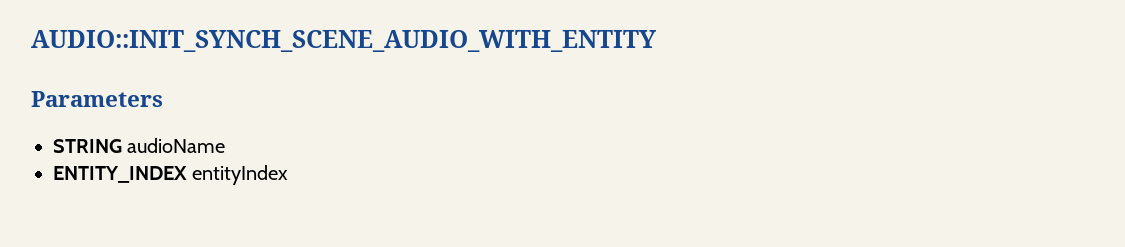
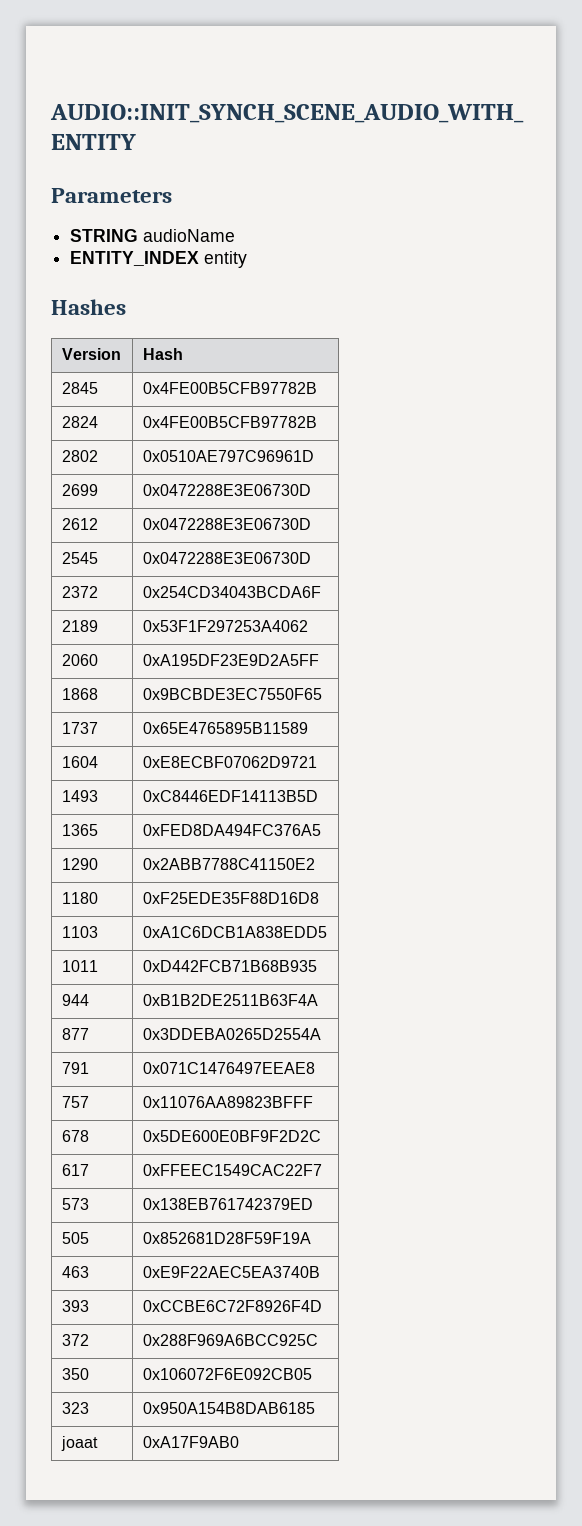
[192,165,289,185] entityIndex -> [204,251,248,268] [51,299,126,315] [61,348,121,360] [142,348,183,360] [61,382,98,394] [142,382,317,394] [61,416,98,428] [142,416,317,428] [61,450,98,462] [142,450,314,462] [61,484,98,496] [142,484,311,496] [61,518,98,530] [142,518,311,530] [61,552,98,564] [142,552,311,564] [61,586,98,598] [142,586,321,598] [61,620,98,632] [142,620,308,632] [61,654,98,666] [142,654,319,666] [61,688,98,700] [142,688,322,700] [61,722,98,734] [142,722,308,734] [61,756,98,768] [142,756,317,768] [61,790,98,802] [142,790,318,802] [61,824,98,836] [142,824,321,836] [61,858,98,870] [142,858,315,870] [61,892,98,904] [142,892,319,904] [61,926,98,938] [142,926,327,938] [61,960,98,972] [142,960,317,972] [61,994,89,1006] [142,994,318,1006] [61,1028,89,1040] [142,1028,321,1040] [61,1062,89,1074] [142,1062,315,1074] [61,1096,89,1108] [142,1096,313,1108] [61,1130,89,1142] [142,1130,321,1142] [61,1164,89,1176] [142,1164,322,1176] [61,1198,89,1210] [142,1198,313,1210] [61,1232,89,1244] [142,1232,311,1244] [61,1266,89,1278] [142,1266,320,1278] [61,1300,89,1312] [142,1300,322,1312] [61,1334,89,1346] [142,1334,318,1346] [61,1368,89,1380] [142,1368,312,1380] [61,1402,89,1414] [142,1402,315,1414] [60,1436,98,1451] [142,1436,239,1448] entity // Hashes // Version | Hash // 2845 | 0x4FE00B5CFB97782B // 2824 | 0x4FE00B5CFB97782B // 2802 | 0x0510AE797C96961D // 2699 | 0x0472288E3E06730D // 2612 | 0x0472288E3E06730D // 2545 | 0x0472288E3E06730D // 2372 | 0x254CD34043BCDA6F // 2189 | 0x53F1F297253A4062 // 2060 | 0xA195DF23E9D2A5FF // 1868 | 0x9BCBDE3EC7550F65 // 1737 | 0x65E4765895B11589 // 1604 | 0xE8ECBF07062D9721 // 1493 | 0xC8446EDF14113B5D // 1365 | 0xFED8DA494FC376A5 // 1290 | 0x2ABB7788C41150E2 // 1180 | 0xF25EDE35F88D16D8 // 1103 | 0xA1C6DCB1A838EDD5 // 1011 | 0xD442FCB71B68B935 // 944 | 0xB1B2DE2511B63F4A // 877 | 0x3DDEBA0265D2554A // 791 | 0x071C1476497EEAE8 // 757 | 0x11076AA89823BFFF // 678 | 0x5DE600E0BF9F2D2C // 617 | 0xFFEEC1549CAC22F7 // 573 | 0x138EB761742379ED // 505 | 0x852681D28F59F19A // 463 | 0xE9F22AEC5EA3740B // 393 | 0xCCBE6C72F8926F4D // 372 | 0x288F969A6BCC925C // 350 | 0x106072F6E092CB05 // 323 | 0x950A154B8DAB6185 // joaat | 0xA17F9AB0

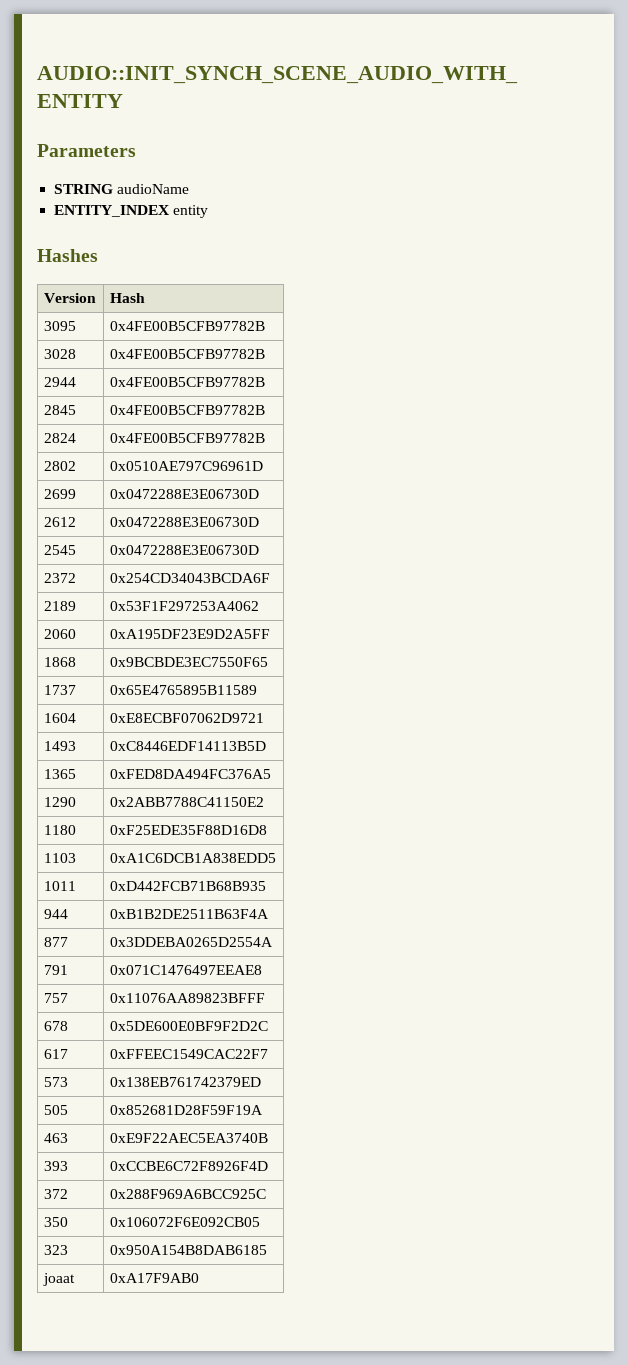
(183, 354) none -> [43,321,76,331] [109,321,265,331] [43,349,76,359] [109,349,265,359] [43,377,76,387] [109,377,265,387] // 3095 | 0x4FE00B5CFB97782B // 3028 | 0x4FE00B5CFB97782B // 2944 | 0x4FE00B5CFB97782B

